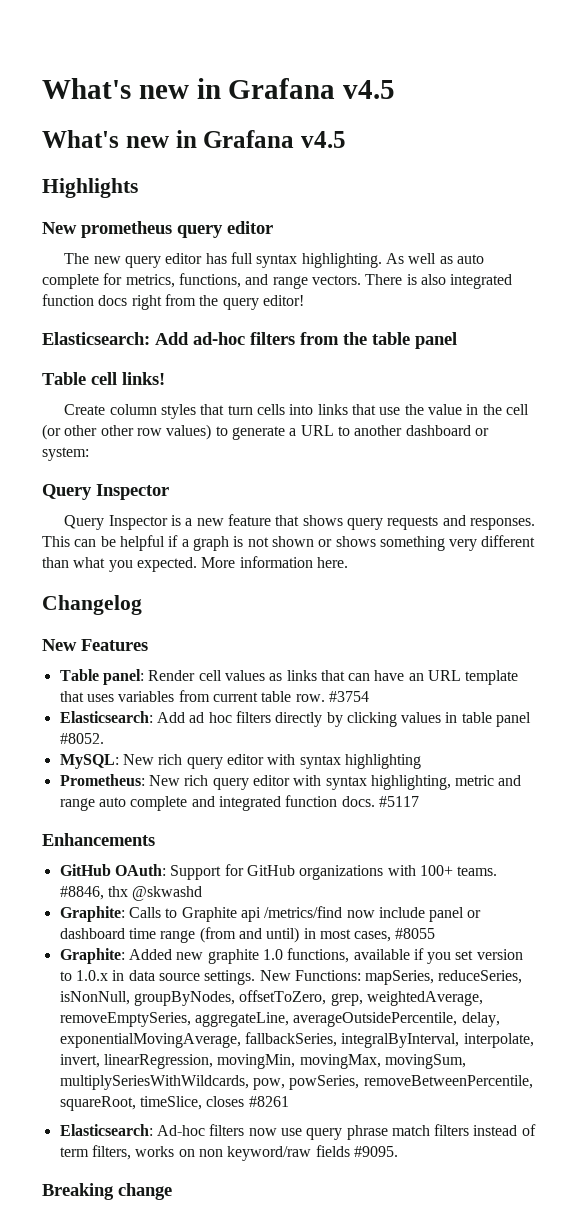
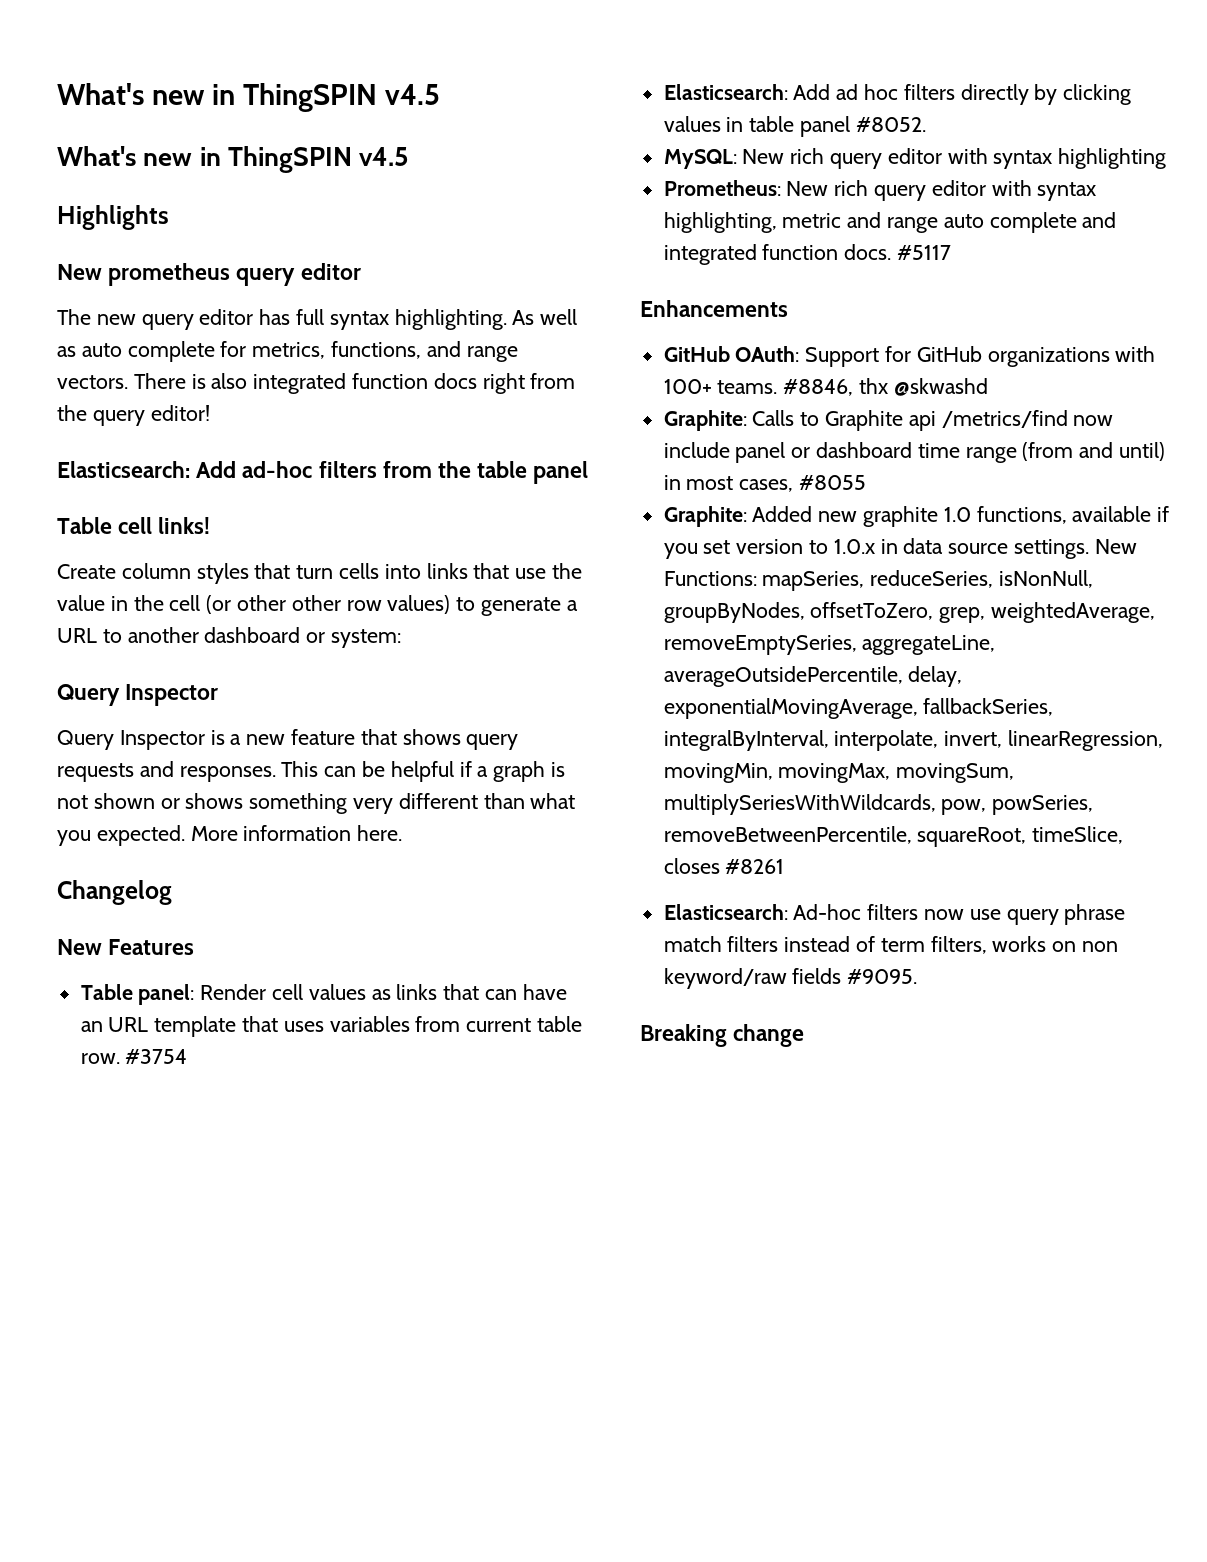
[42,78,336,99] What's new in Grafana -> [57,83,377,112] What's new in ThingSPIN
[203,130,295,148] Grafana -> [227,146,352,173] ThingSPIN

